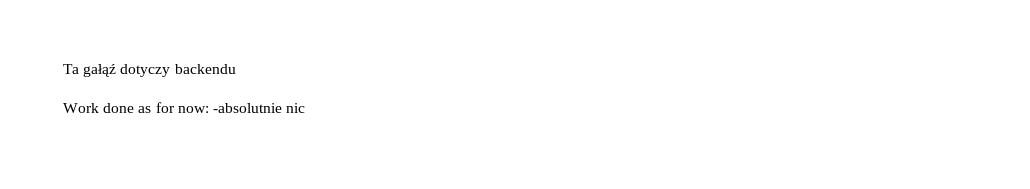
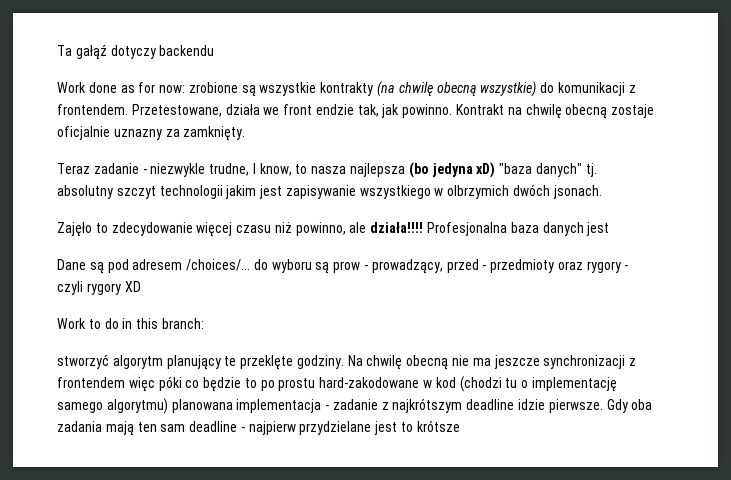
[212,103,306,113] -absolutnie nic -> [188,81,636,97] [57,104,655,119] [57,126,246,141] [57,162,597,178] [57,184,602,199] [57,222,610,237] [57,259,629,274] [57,281,141,295] [57,318,204,329] [57,354,637,370] [57,376,617,392] [57,398,653,414] [57,420,460,436] zrobione są wszystkie kontrakty (na chwilę obecną wszystkie) do komunikacji z frontendem. Przetestowane, działa we front endzie tak, jak powinno. Kontrakt na chwilę obecną zostaje oficjalnie uznazny za zamknięty. // Teraz zadanie - niezwykle trudne, I know, to nasza najlepsza (bo jedyna xD) "baza danych" tj. absolutny szczyt technologii jakim jest zapisywanie wszystkiego w olbrzymich dwóch jsonach. // Zajęło to zdecydowanie więcej czasu niż powinno, ale działa!!!! Profesjonalna baza danych jest // Dane są pod adresem /choices/... do wyboru są prow - prowadzący, przed - przedmioty oraz rygory - czyli rygory XD // Work to do in this branch: // stworzyć algorytm planujący te przeklęte godziny. Na chwilę obecną nie ma jeszcze synchronizacji z frontendem więc póki co będzie to po prostu hard-zakodowane w kod (chodzi tu o implementację samego algorytmu) planowana implementacja - zadanie z najkrótszym deadline idzie pierwsze. Gdy oba zadania mają ten sam deadline - najpierw przydzielane jest to krótsze

